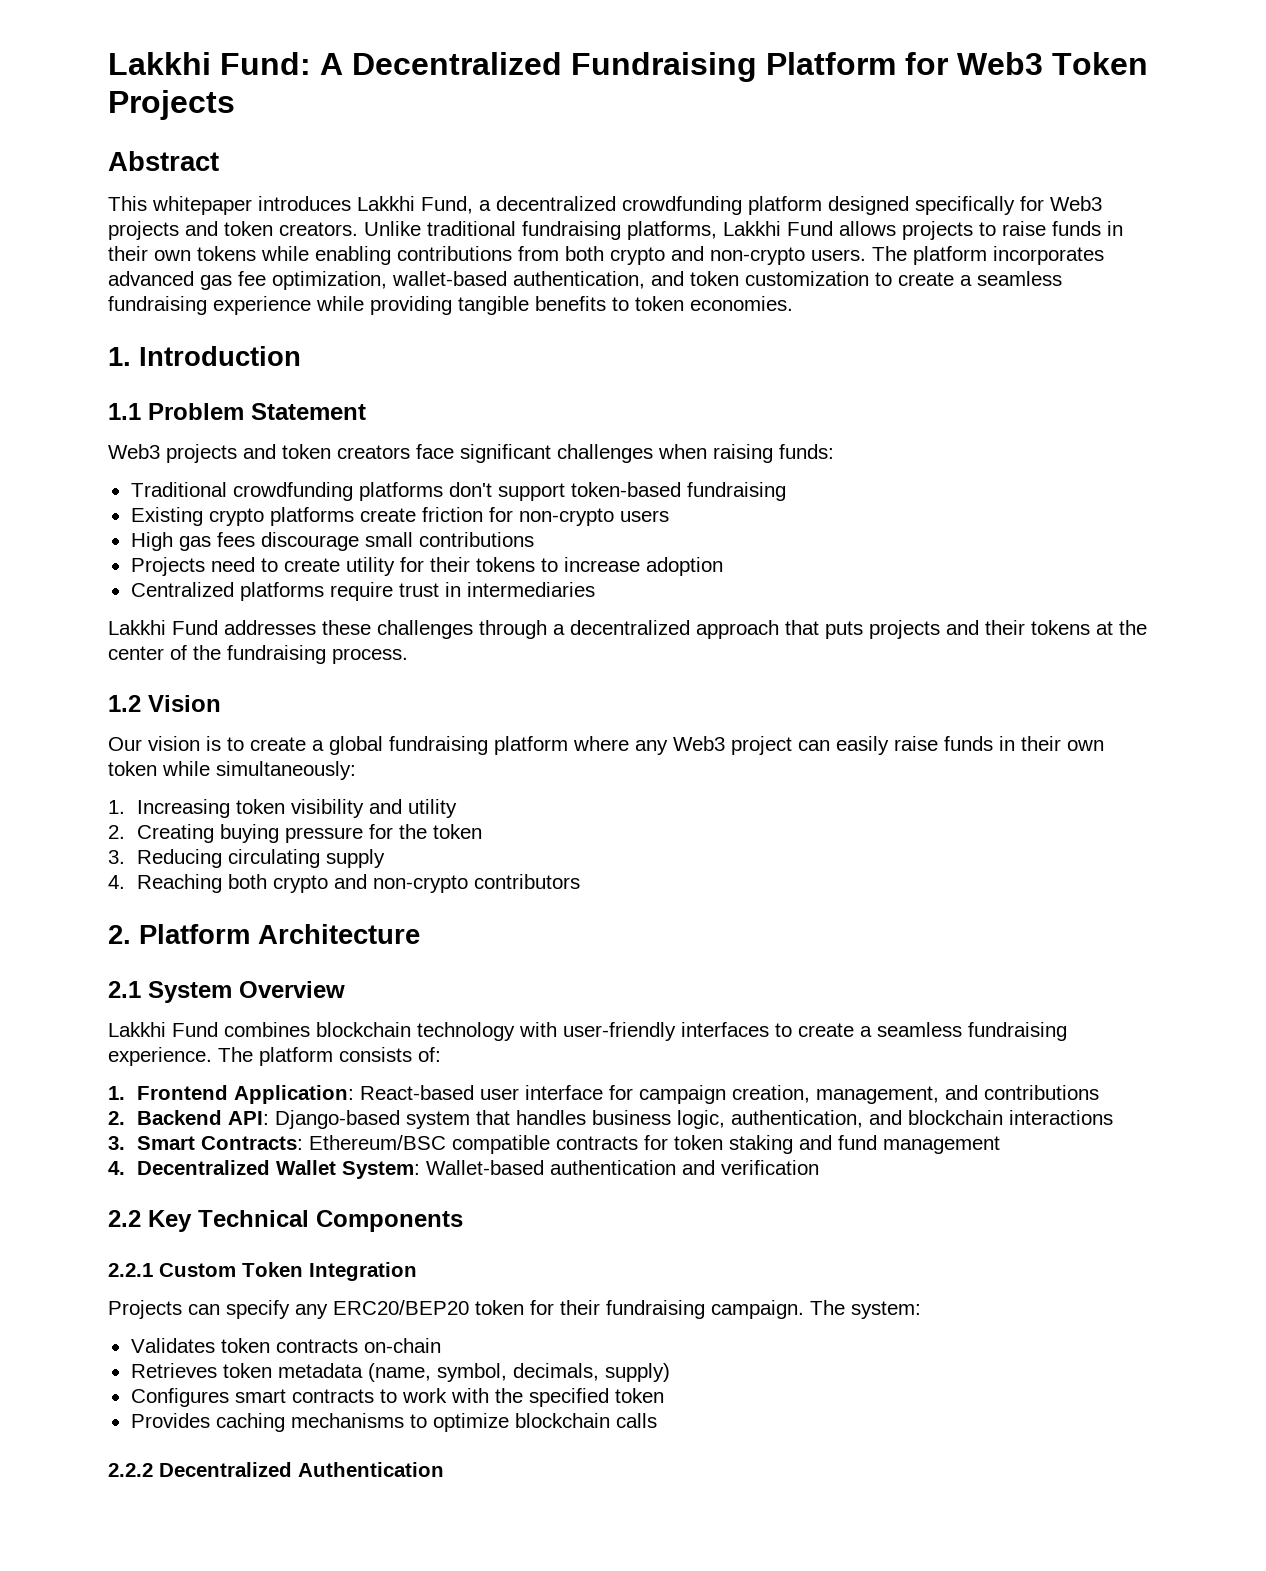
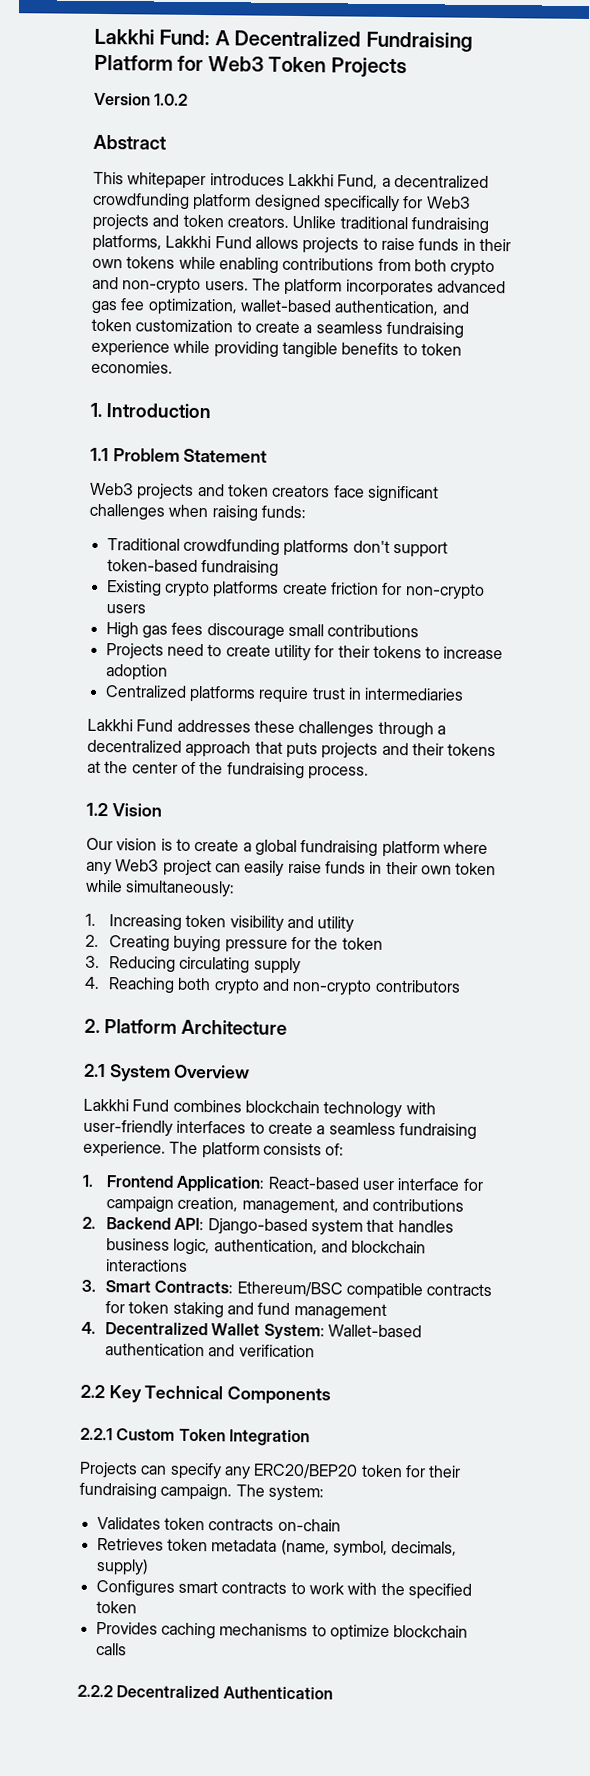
(235, 105) none -> [94,92,189,106] // Version 1.0.2

